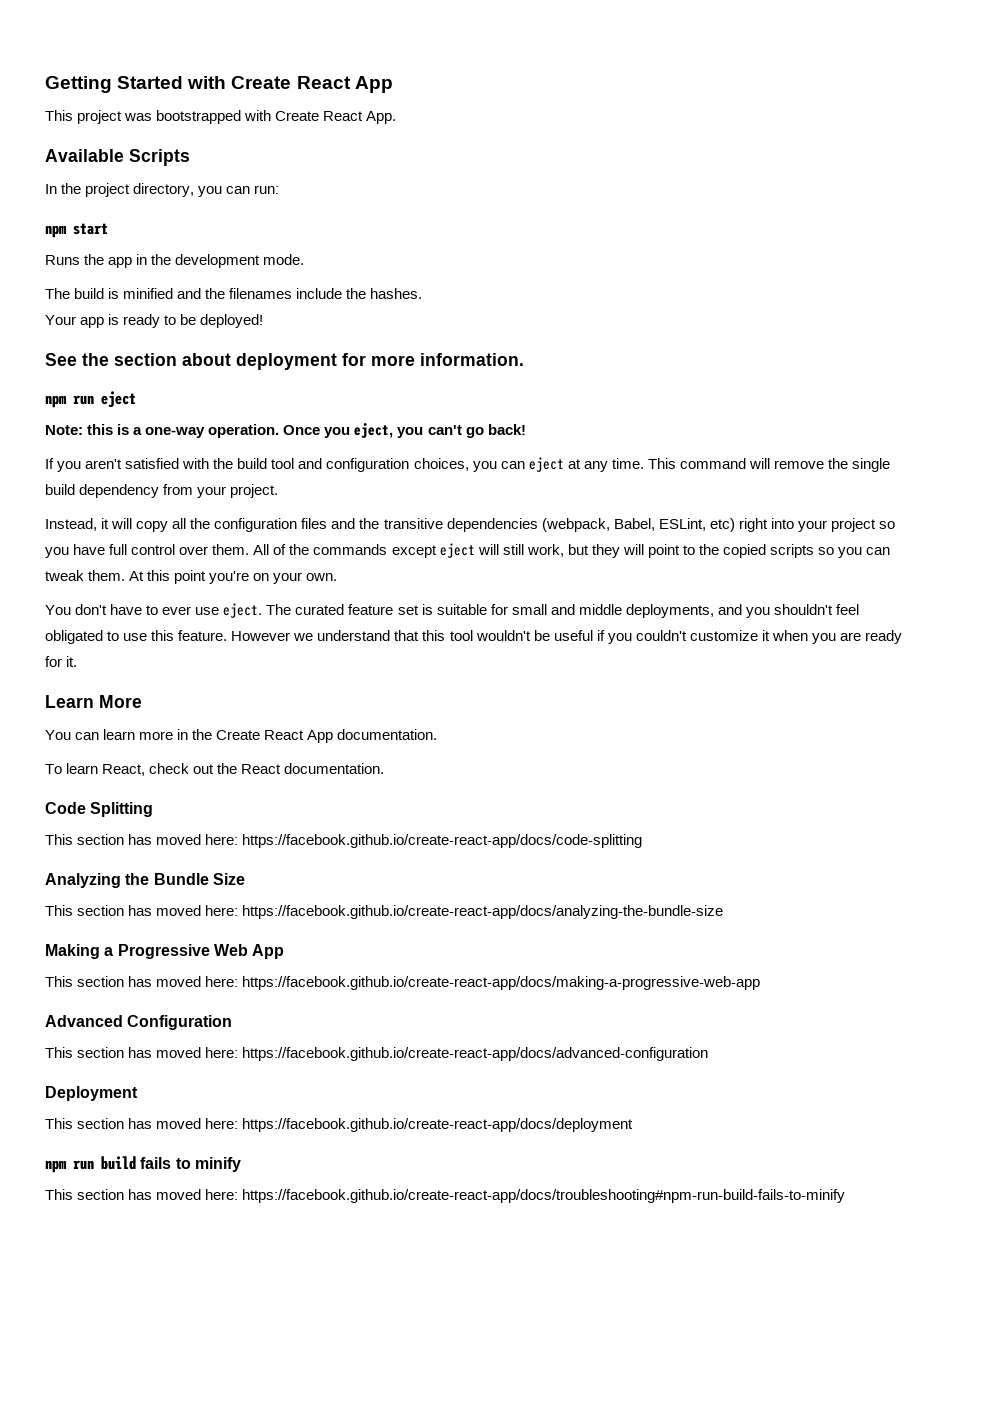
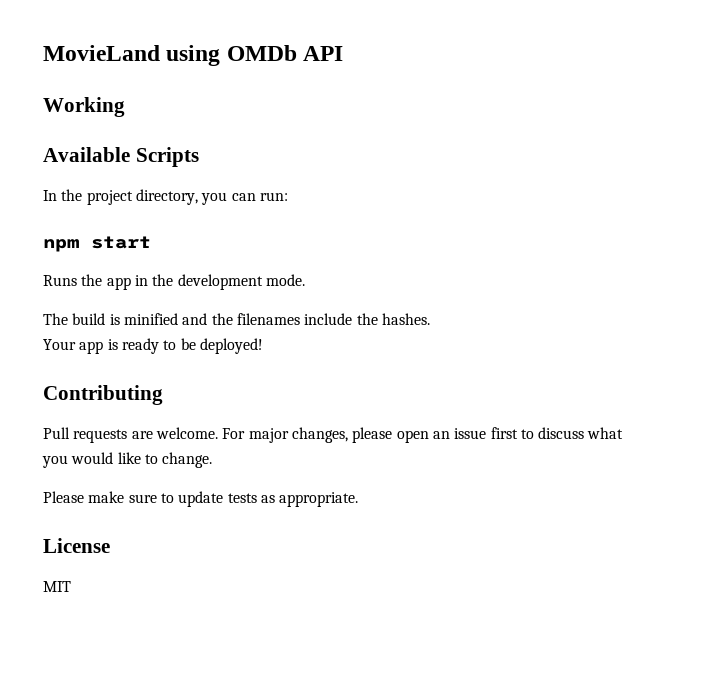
[45,76,393,93] [45,110,397,124] Getting Started with Create React App // This project was bootstrapped with Create React App. -> [43,45,344,66] [43,97,125,117] MovieLand using OMDb API // Working
[45,353,524,370] [45,391,136,408] [45,423,526,438] [45,457,891,472] [45,484,279,498] [45,518,895,532] [45,543,891,558] [45,570,338,584] [45,603,860,618] [45,630,903,644] [45,656,78,667] [45,695,142,708] [45,729,438,743] [45,763,385,776] [45,802,154,817] [45,834,643,848] [45,873,245,888] [45,905,724,919] [45,944,285,959] [45,976,761,990] [45,1015,233,1030] [45,1047,709,1061] [45,1086,138,1101] [45,1118,634,1132] [45,1156,241,1173] [45,1189,846,1203] See the section about deployment for more information. // npm run eject // Note: this is a one-way operation. Once you eject, you can't go back! // If you aren't satisfied with the build tool and configuration choices, you can eject at any time. This command will remove the single build dependency from your project. // Instead, it will copy all the configuration files and the transitive dependencies (webpack, Babel, ESLint, etc) right into your project so you have full control over them. All of the commands except eject will still work, but they will point to the copied scripts so you can tweak them. At this point you're on your own. // You don't have to ever use eject. The curated feature set is suitable for small and middle deployments, and you shouldn't feel obligated to use this feature. However we understand that this tool wouldn't be useful if you couldn't customize it when you are ready for it. // Learn More // You can learn more in the Create React App documentation. // To learn React, check out the React documentation. // Code Splitting // This section has moved here: https://facebook.github.io/create-react-app/docs/code-splitting // Analyzing the Bundle Size // This section has moved here: https://facebook.github.io/create-react-app/docs/analyzing-the-bundle-size // Making a Progressive Web App // This section has moved here: https://facebook.github.io/create-react-app/docs/making-a-progressive-web-app // Advanced Configuration // This section has moved here: https://facebook.github.io/create-react-app/docs/advanced-configuration // Deployment // This section has moved here: https://facebook.github.io/create-react-app/docs/deployment // npm run build fails to minify // This section has moved here: https://facebook.github.io/create-react-app/docs/troubleshooting#npm-run-build-fails-to-minify -> [43,385,163,405] [43,427,624,443] [42,452,213,468] [43,491,359,507] [43,538,110,553] [43,581,71,592] Contributing // Pull requests are welcome. For major changes, please open an issue first to discuss what you would like to change. // Please make sure to update tests as appropriate. // License // MIT

